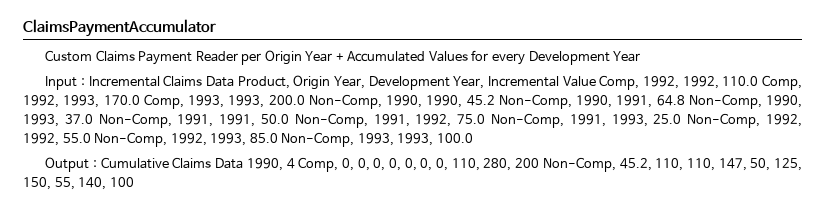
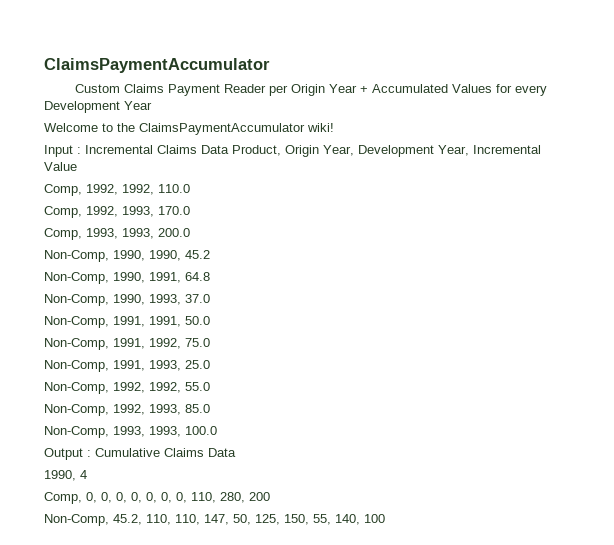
(641, 56) none -> [44,123,334,135] // Welcome to the ClaimsPaymentAccumulator wiki!
(596, 81) none -> (77, 166) //
(759, 81) none -> (190, 188) //
(140, 100) none -> (190, 210) //
(305, 100) none -> (190, 232) //
(495, 100) none -> (210, 254) //
(685, 100) none -> (210, 276) //
(93, 119) none -> (210, 298) //
(290, 119) none -> (210, 320) //
(486, 119) none -> (210, 342) //
(682, 119) none -> (210, 364) //
(91, 138) none -> (210, 386) //
(278, 138) none -> (210, 408) //
(244, 163) none -> (236, 452) //
(295, 163) none -> (87, 474) //
(540, 163) none -> (270, 496) //

